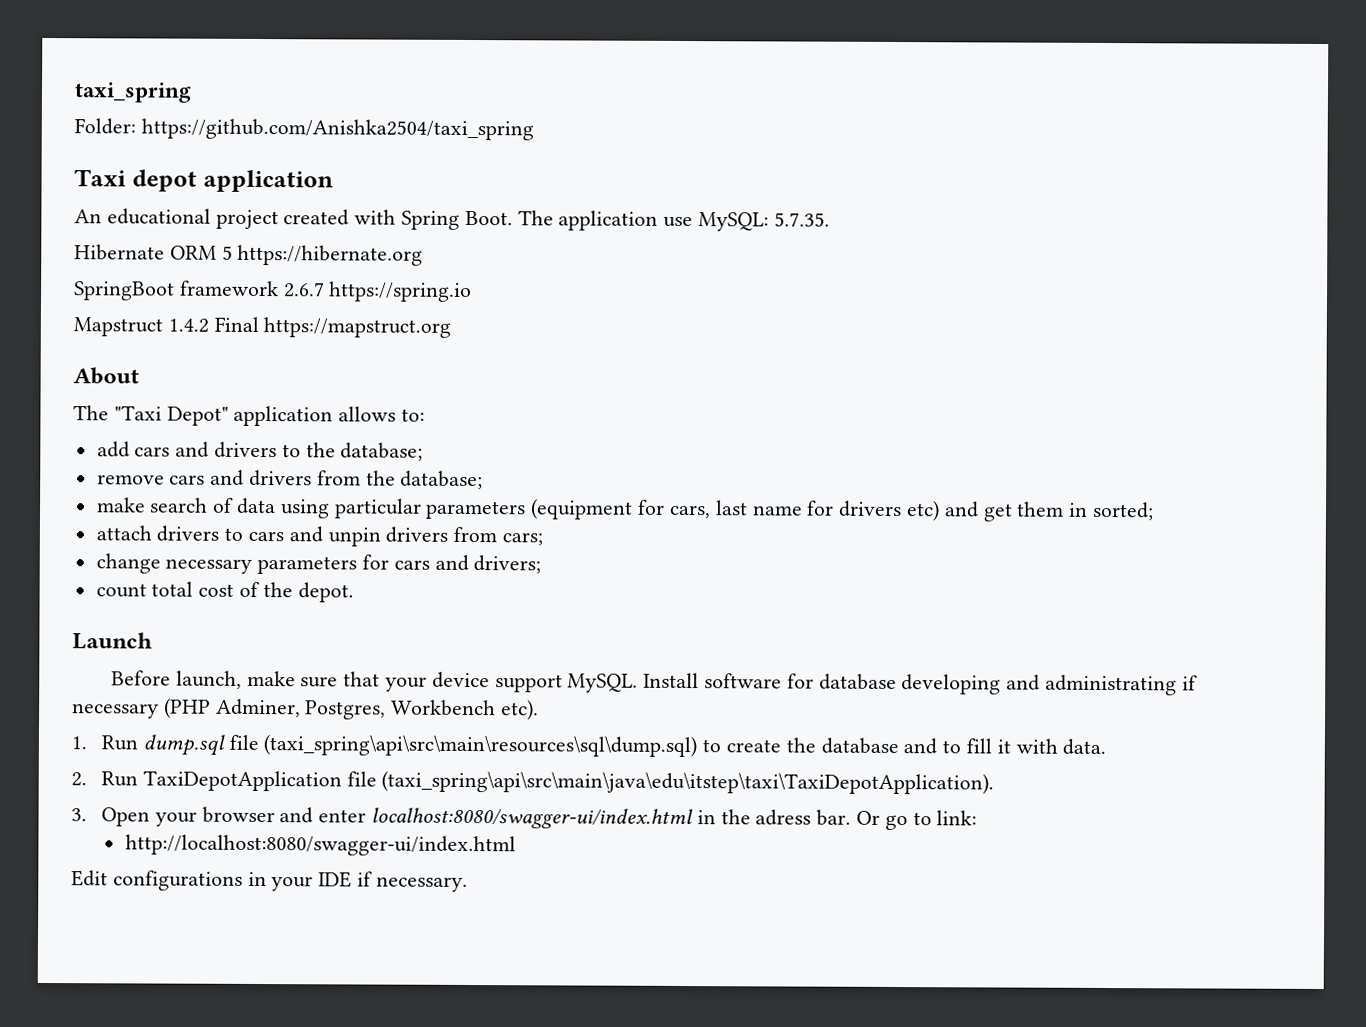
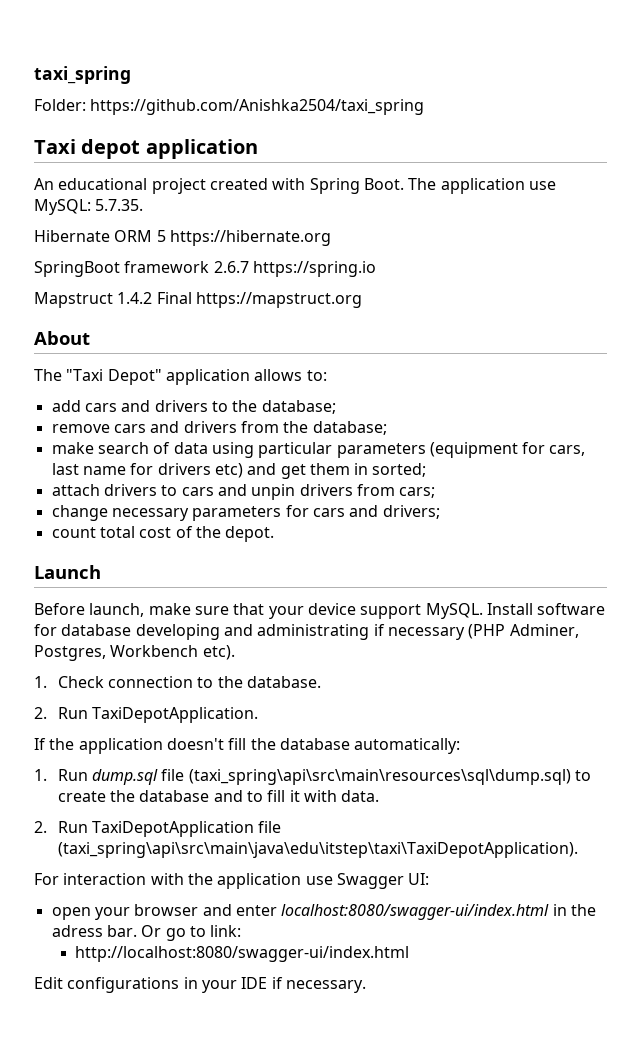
(540, 710) none -> [34,676,322,688] [34,707,259,723] [34,738,461,754] // 1. Check connection to the database. // 2. Run TaxiDepotApplication. // If the application doesn't fill the database automatically:
[71,807,150,827] 3. Open -> [34,873,430,889] [51,907,91,920] For interaction with the application use Swagger UI: // open

